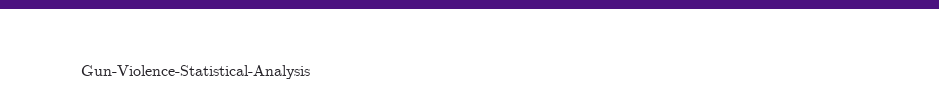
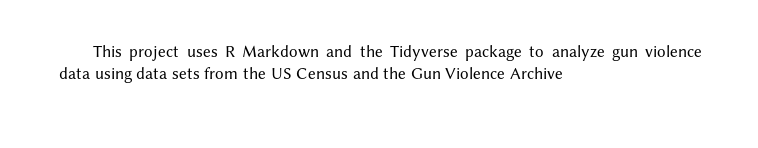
[81,65,310,79] Gun-Violence-Statistical-Analysis -> [93,45,702,61] [59,67,564,83] This project uses R Markdown and the Tidyverse package to analyze gun violence data using data sets from the US Census and the Gun Violence Archive

